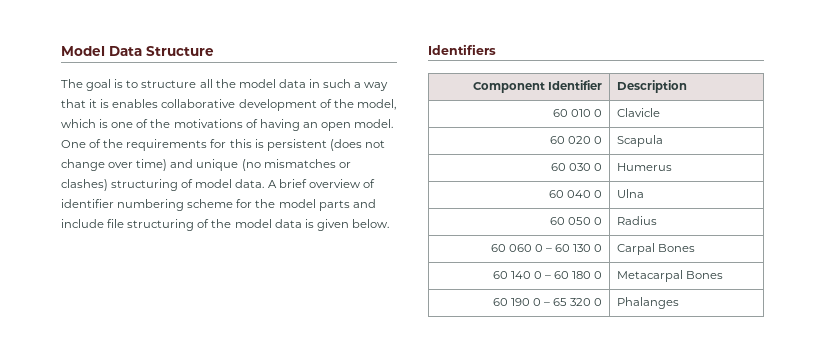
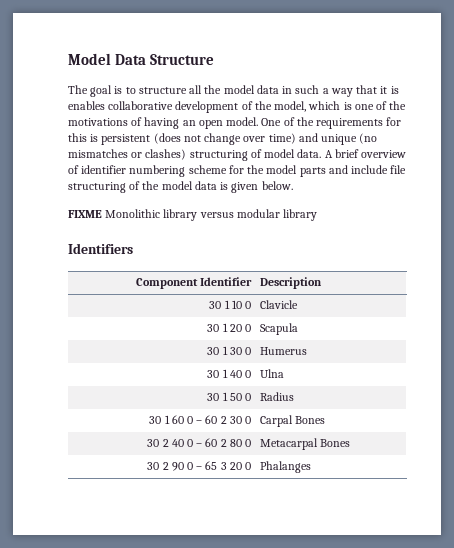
(389, 223) none -> [68,209,318,221] // FIXME Monolithic library versus modular library
[553,109,592,117] 60 010 -> [209,300,242,309] 30 1 10
[550,136,592,144] 60 020 -> [207,323,242,332] 30 1 20
[551,163,592,171] 60 030 -> [207,346,242,355] 30 1 30
[549,190,592,198] 60 040 -> [207,369,242,378] 30 1 40
[550,217,592,225] 60 050 -> [207,392,242,401] 30 1 50
[490,244,592,252] 60 060 0 – 60 130 -> [149,415,242,424] 30 1 60 0 – 60 2 30
[492,271,592,279] 60 140 0 – 60 180 -> [147,438,242,447] 30 2 40 0 – 60 2 80
[492,298,530,306] 60 190 -> [147,462,184,471] 30 2 90
[570,298,592,306] 320 -> [220,462,242,470] 3 20

